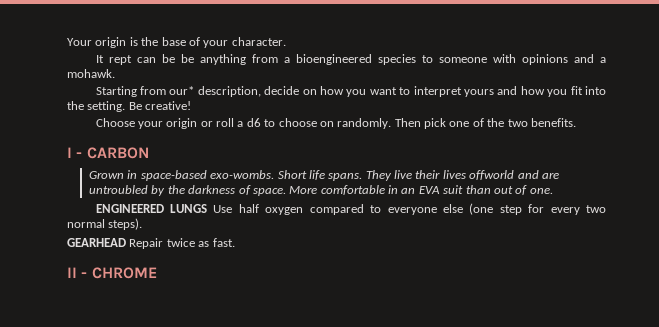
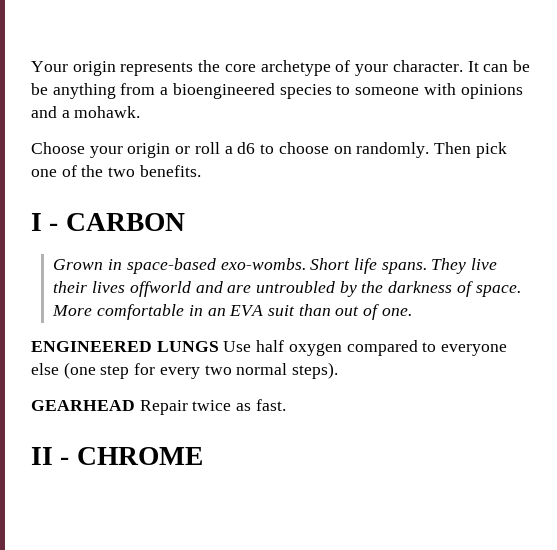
[129,37,186,46] is the base -> [120,60,331,76] represents the core archetype
[95,55,132,65] // It rept -> [467,61,479,72] It
[95,86,606,97] [67,101,192,112] // Starting from our* description, decide on how you want to interpret yours and how you fit into the setting. Be creative! -> (141, 112) none

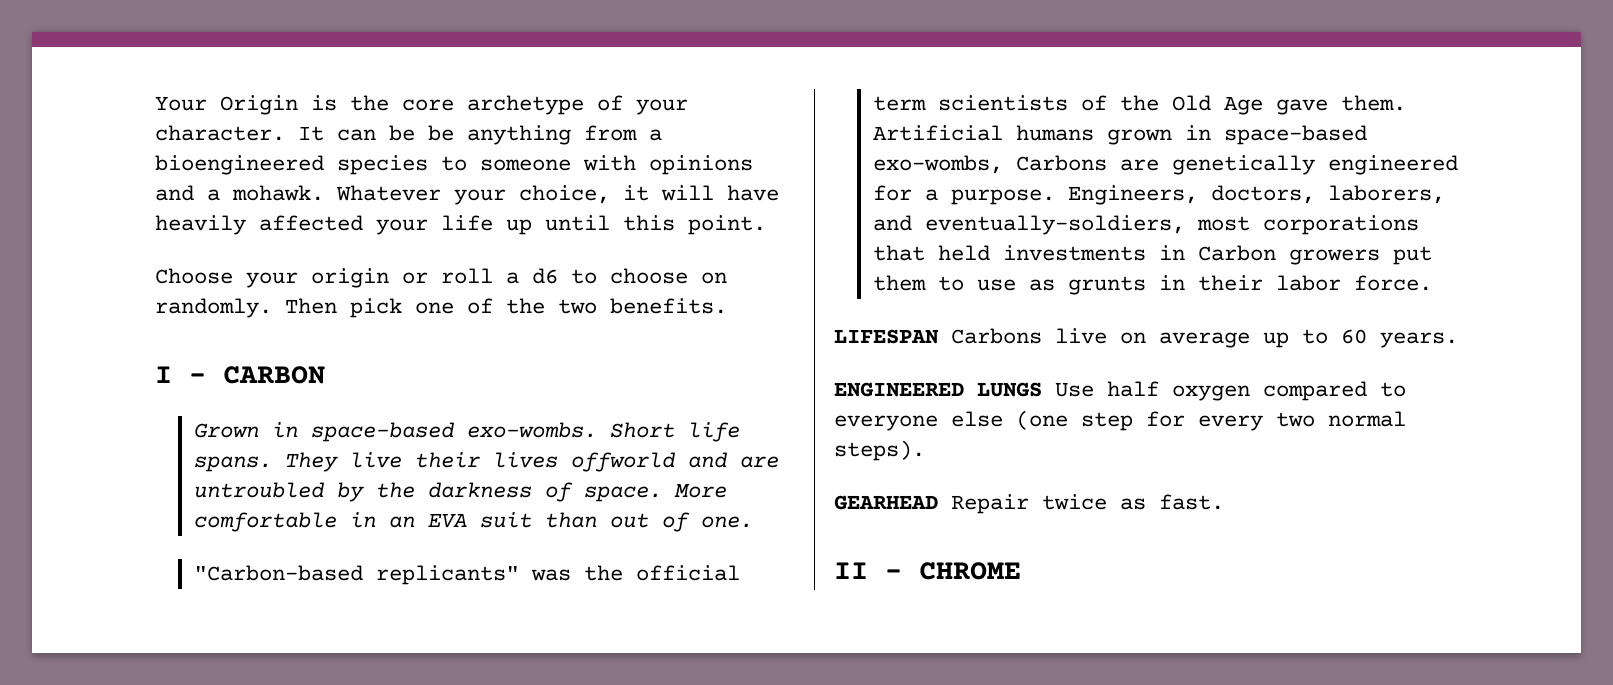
[72,61,194,76] origin represents -> [220,95,337,115] Origin is
(141, 112) none -> [336,185,779,205] [155,215,766,235] Whatever your choice, it will have heavily affected your life up until this point.
(412, 312) none -> [193,565,740,585] [872,95,1406,115] [872,125,1367,145] [872,155,1458,175] [872,185,1445,205] [872,215,1419,235] [872,245,1432,265] [872,275,1432,295] [834,328,1458,348] // "Carbon-based replicants" was the official term scientists of the Old Age gave them. Artificial humans grown in space-based exo-wombs, Carbons are genetically engineered for a purpose. Engineers, doctors, laborers, and eventually-soldiers, most corporations that held investments in Carbon growers put them to use as grunts in their labor force. // LIFESPAN Carbons live on average up to 60 years.

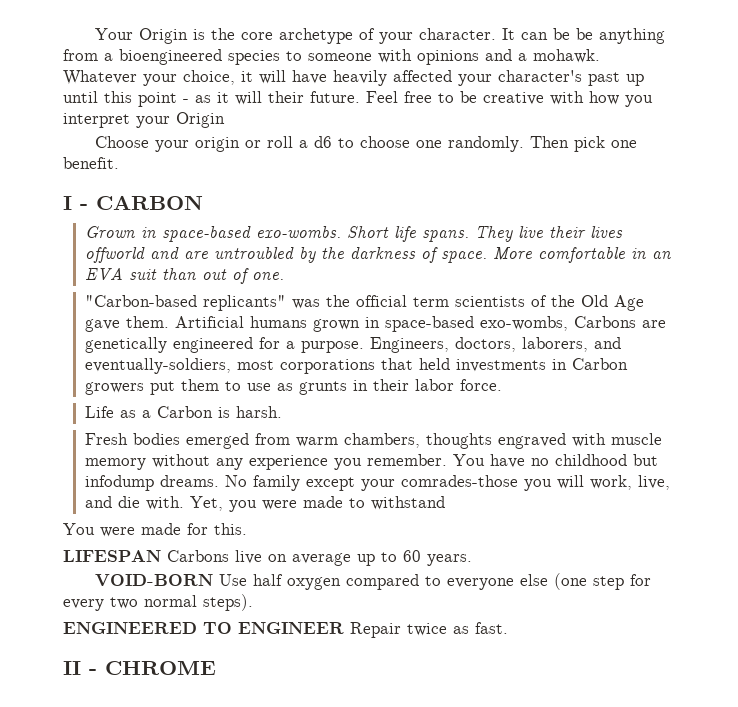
[441,215,493,231] life -> [498,70,620,86] character's past
[688,215,766,235] point. -> [138,91,653,107] [63,112,225,128] point - as it will their future. Feel free to be creative with how you interpret your Origin
[701,272,727,284] on -> [415,140,442,148] one
[467,298,727,314] of the two benefits. -> [63,157,119,169] benefit.
(1432, 283) none -> [84,406,282,418] [84,433,662,449] [84,454,658,470] [84,475,670,491] [84,496,445,512] [63,523,247,537] // Life as a Carbon is harsh. // Fresh bodies emerged from warm chambers, thoughts engraved with muscle memory without any experience you remember. You have no childhood but infodump dreams. No family except your comrades-those you will work, live, and die with. Yet, you were made to withstand // You were made for this.
[834,382,1042,397] ENGINEERED LUNGS -> [94,574,213,586] VOID-BORN
[834,495,938,510] GEARHEAD -> [63,622,344,634] ENGINEERED TO ENGINEER

